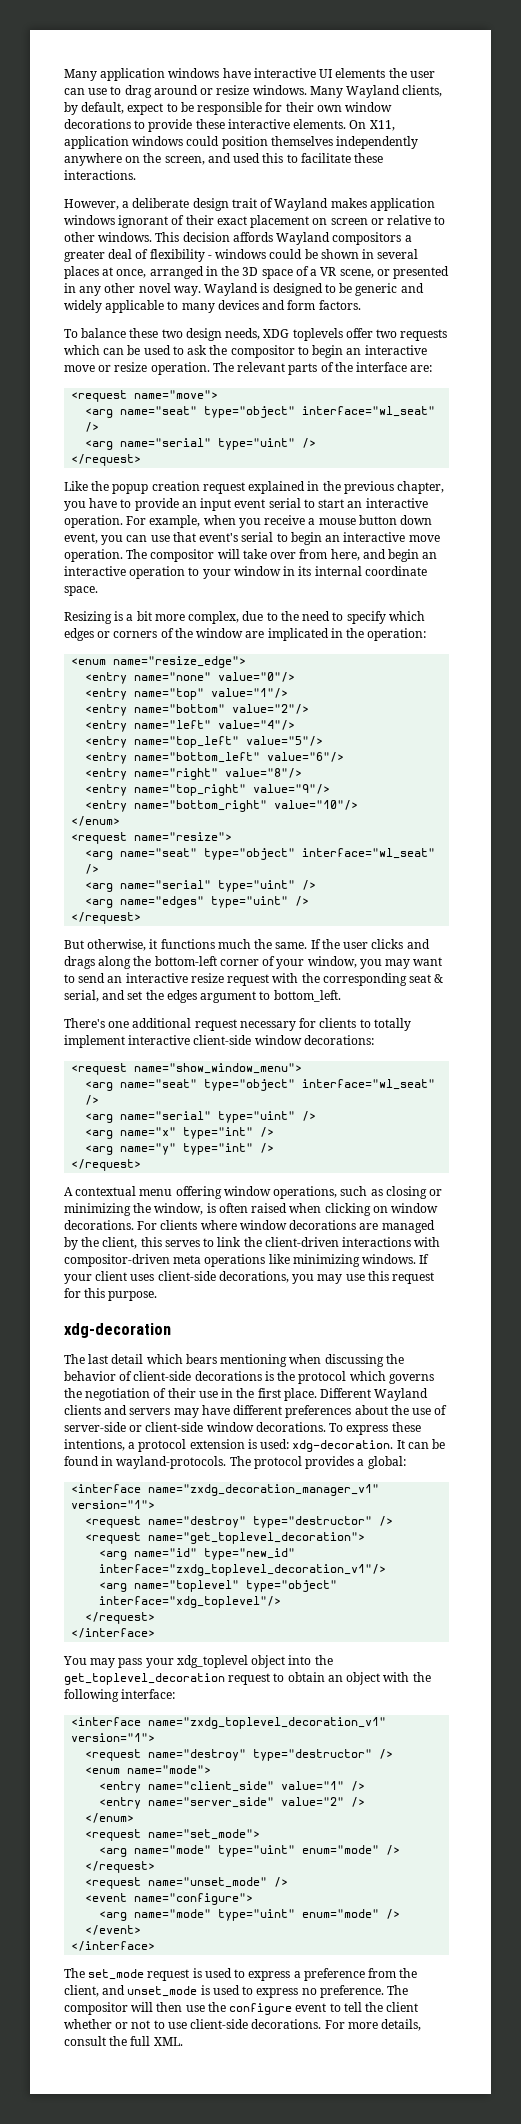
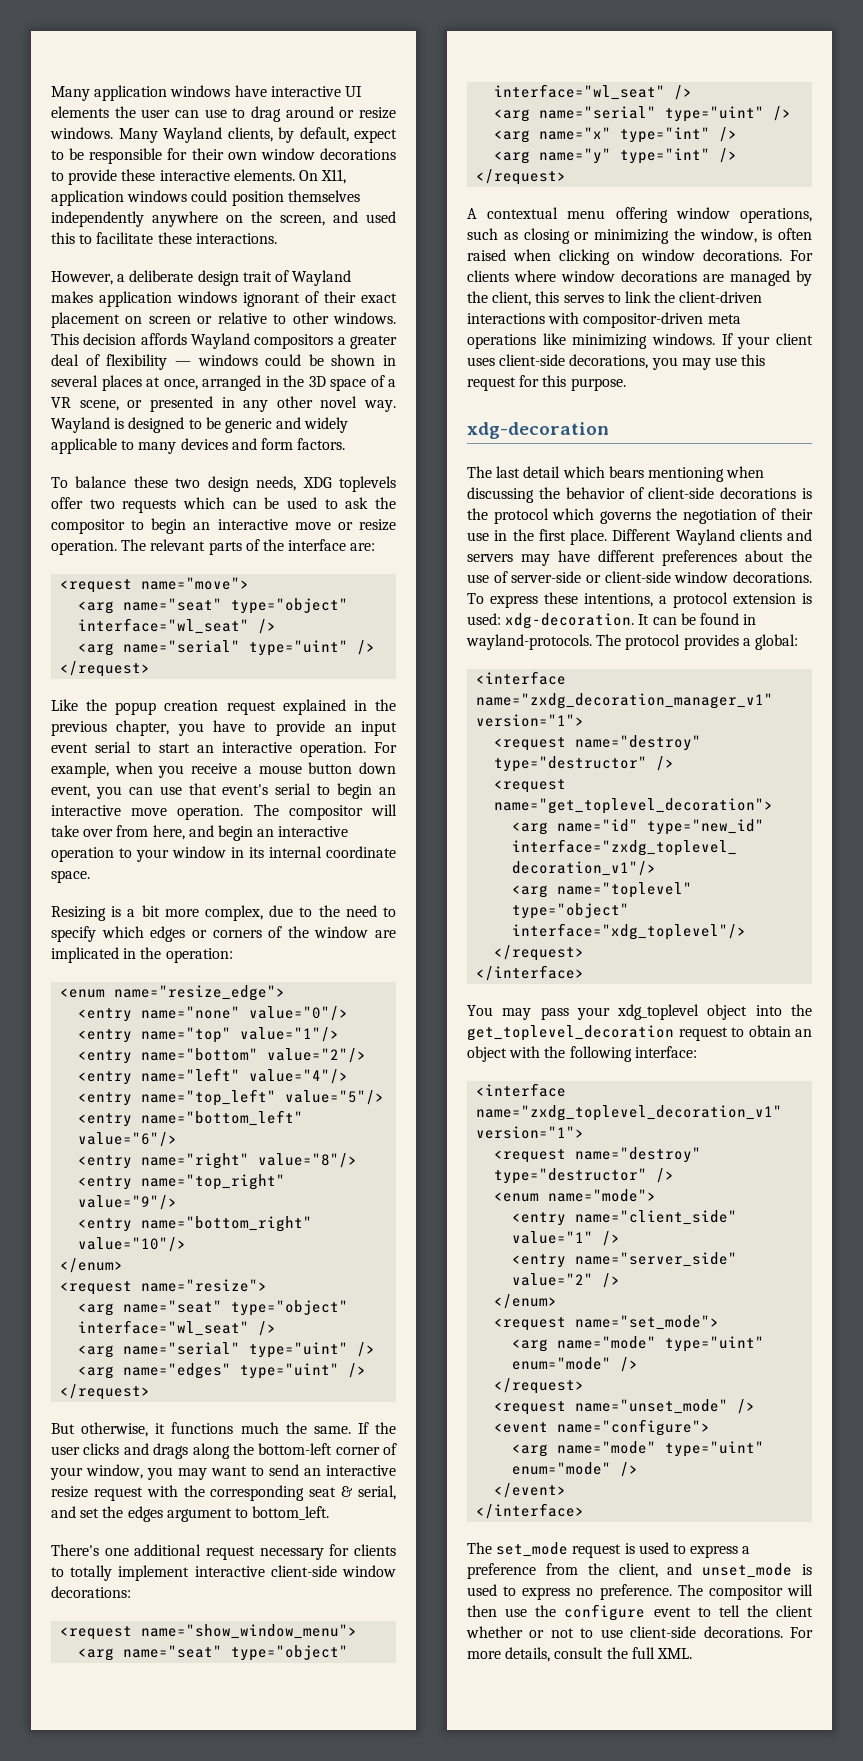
[207,255,212,259] - -> [174,361,191,366] —

